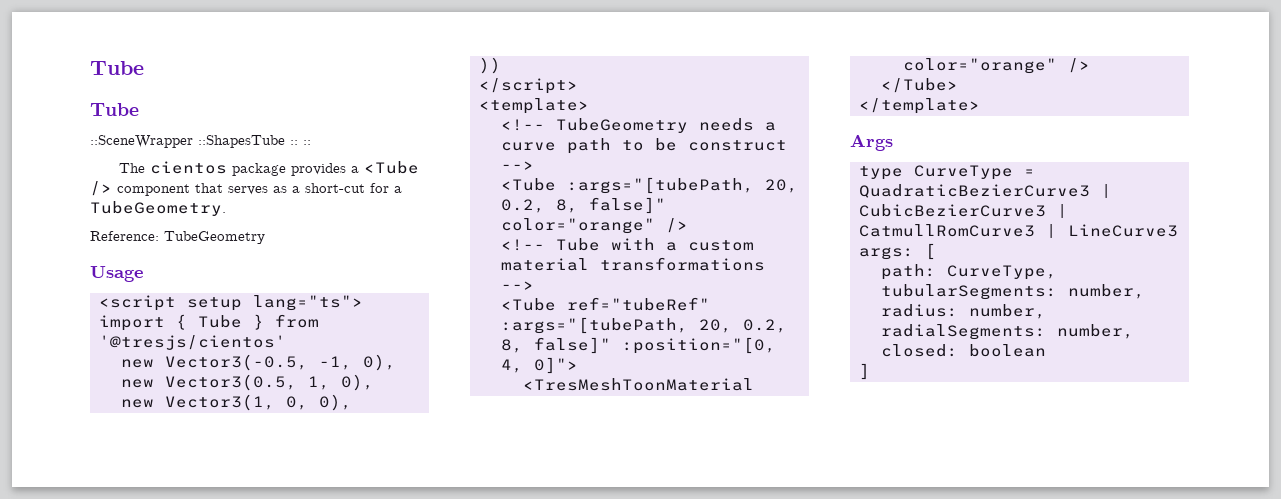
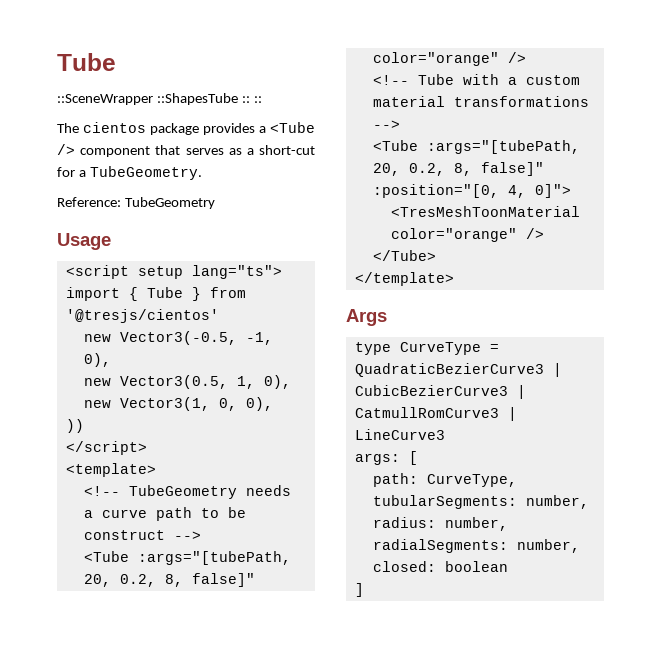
[90,61,144,75] [90,103,139,116] Tube // Tube -> [57,53,116,71] Tube
[567,297,710,311] ref="tubeRef" -> (418, 145) none

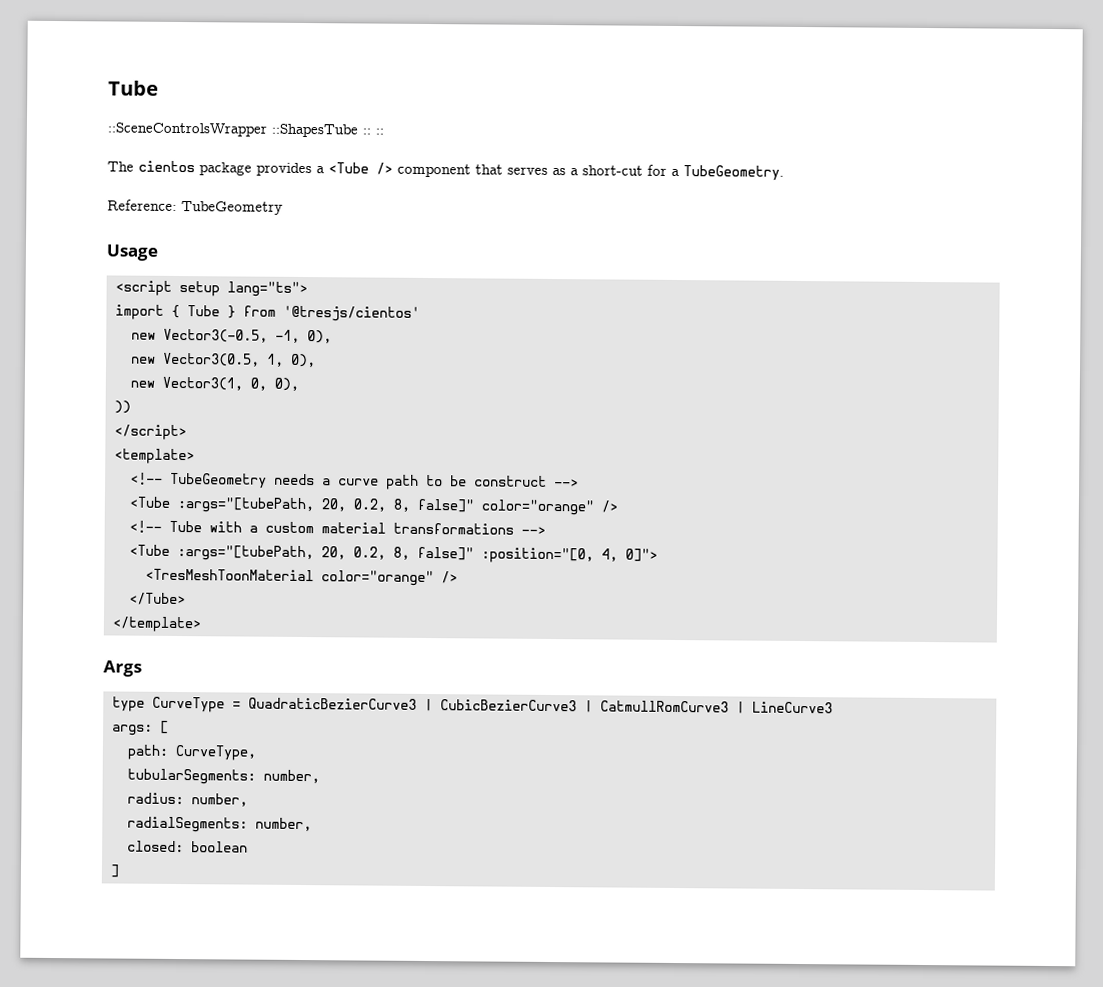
[57,94,153,105] ::SceneWrapper -> [107,122,267,137] ::SceneControlsWrapper

